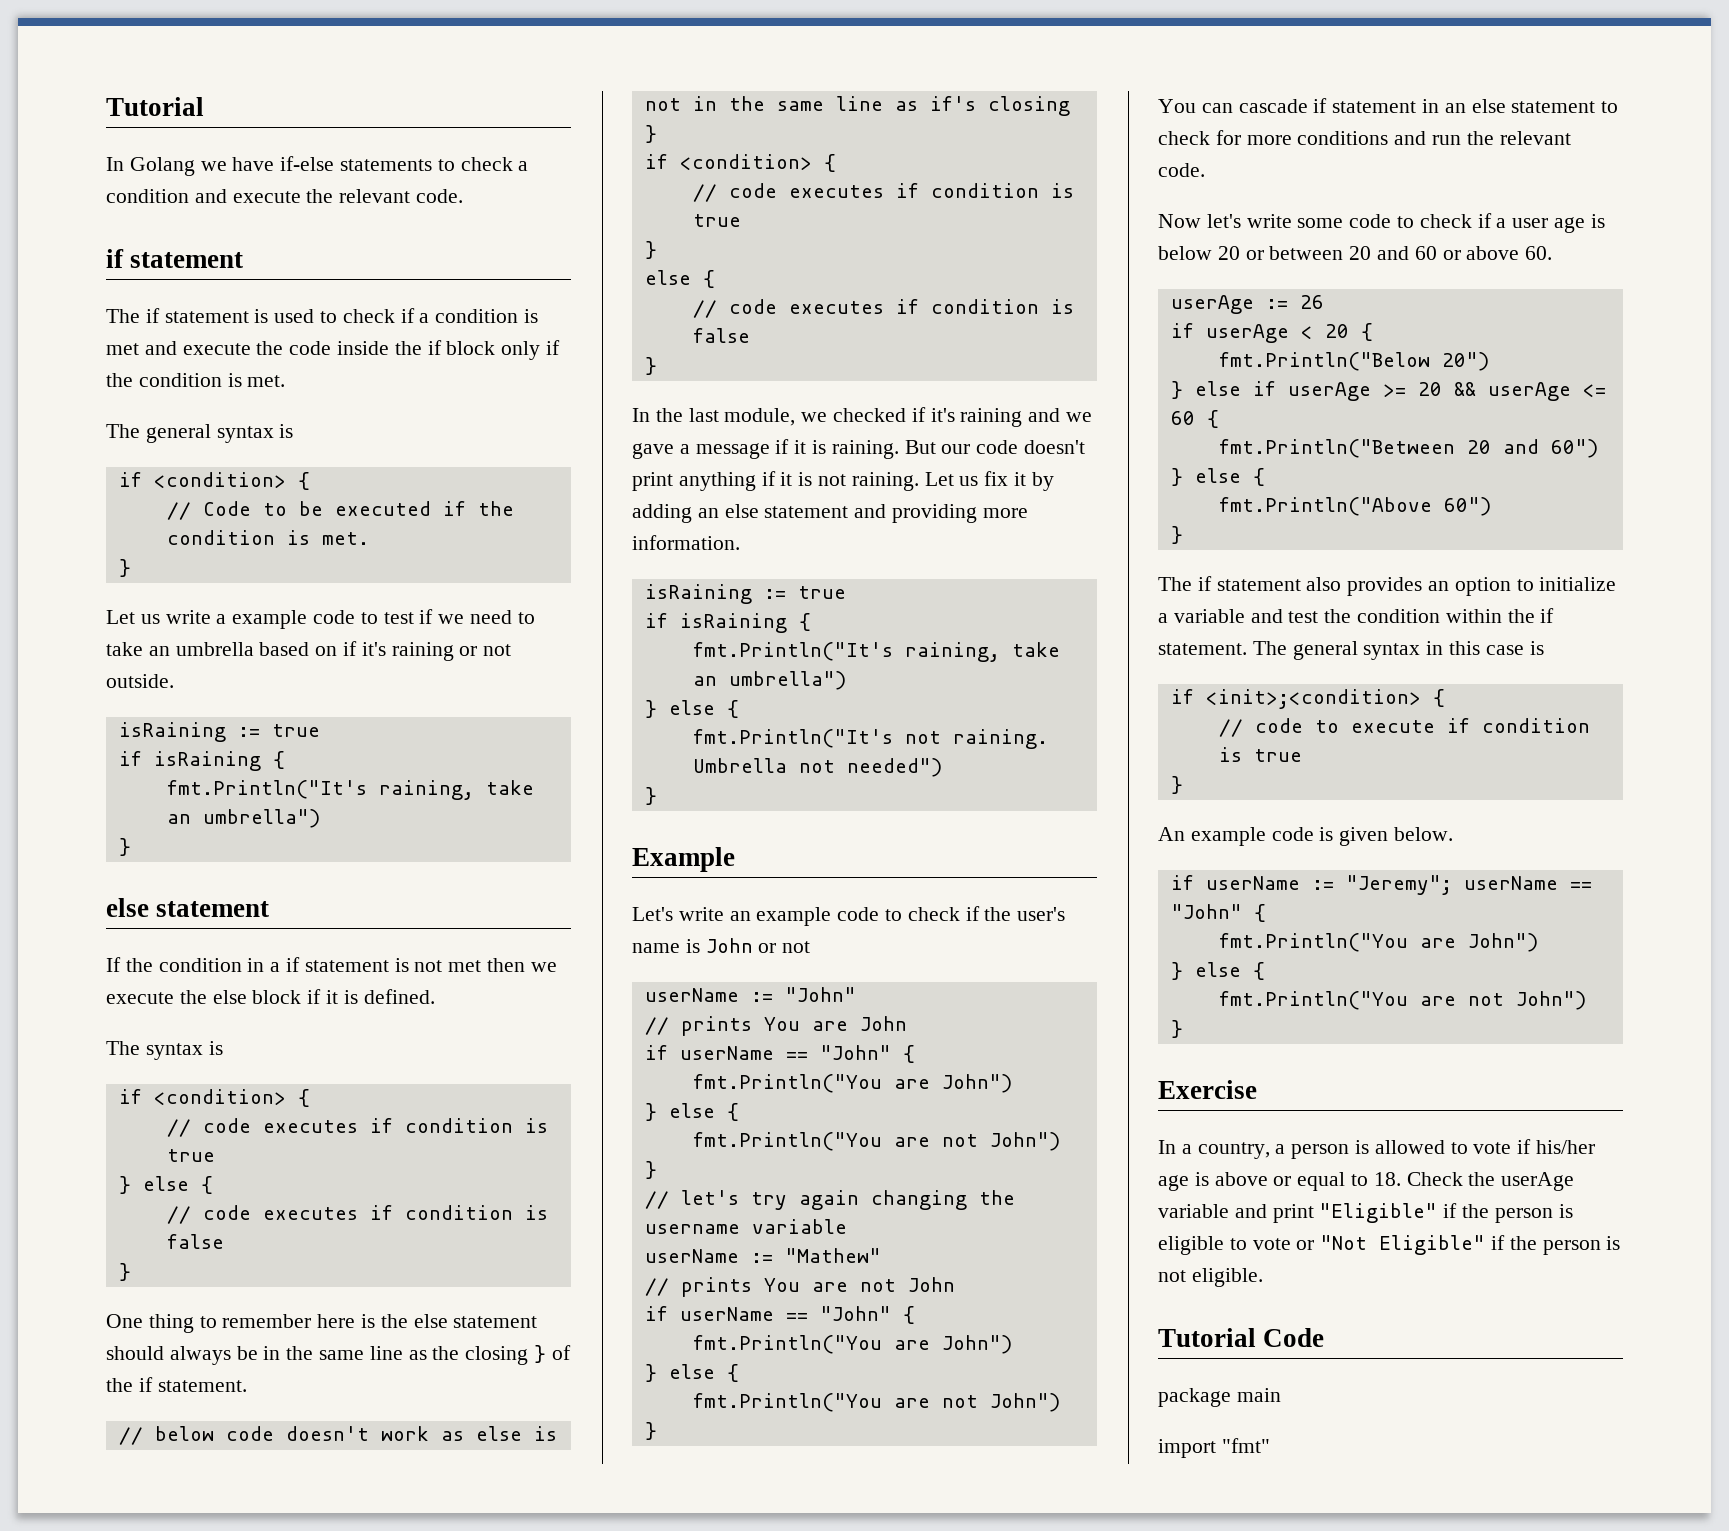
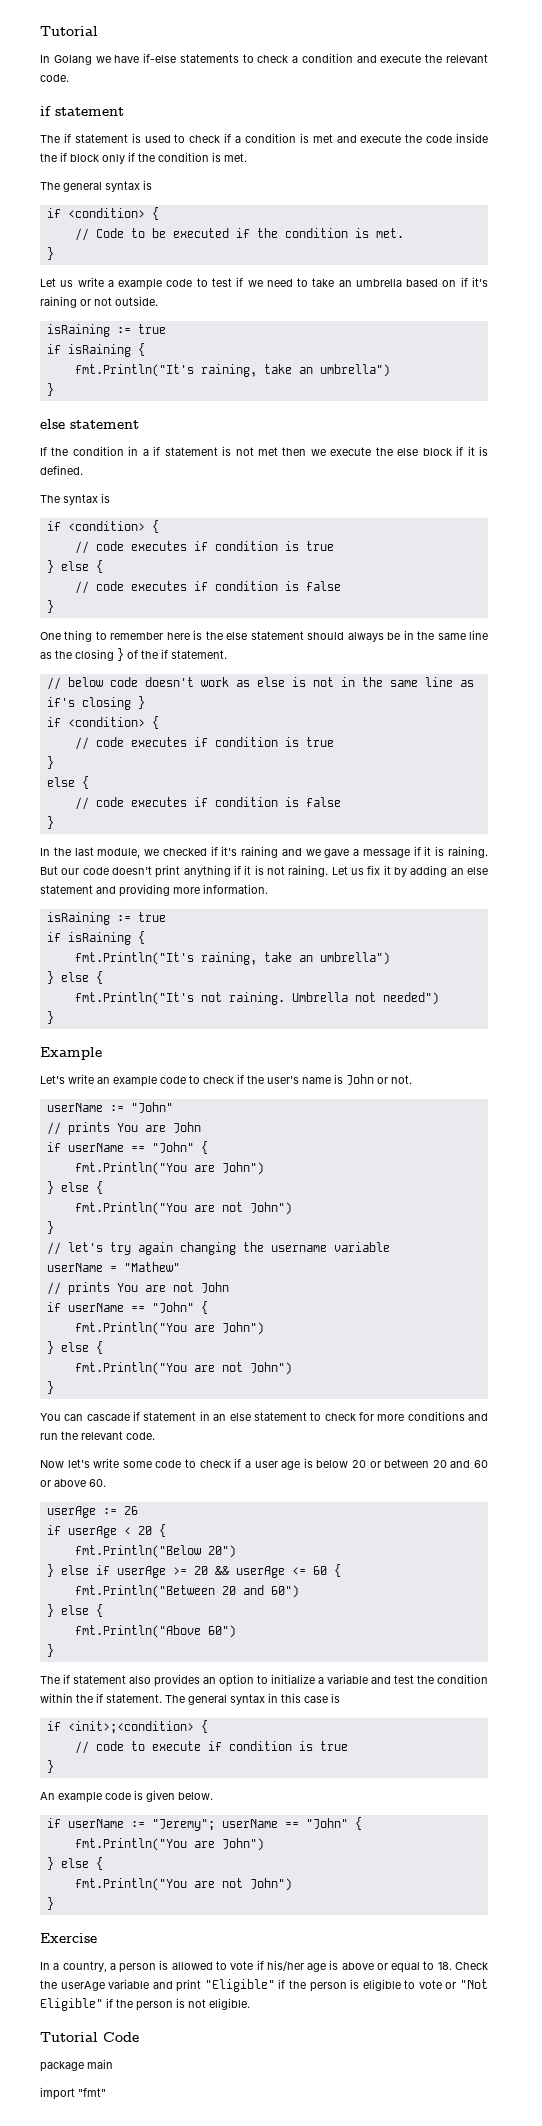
[782,941,811,953] not -> [391,1075,412,1084] not.
[750,1253,773,1263] := -> [109,1266,117,1272] =

